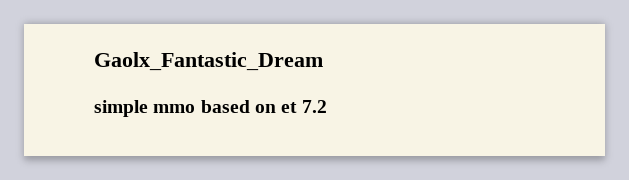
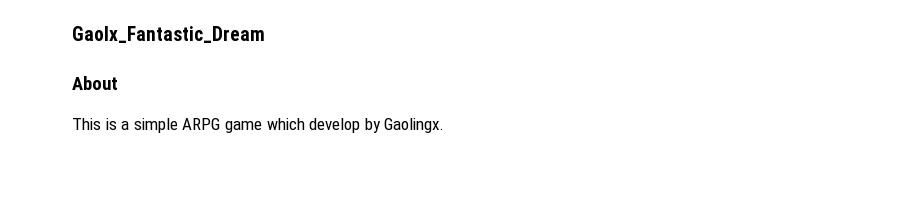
[94,100,328,117] simple mmo based on et 7.2 -> [72,76,118,90] [72,118,445,133] About // This is a simple ARPG game which develop by Gaolingx.

